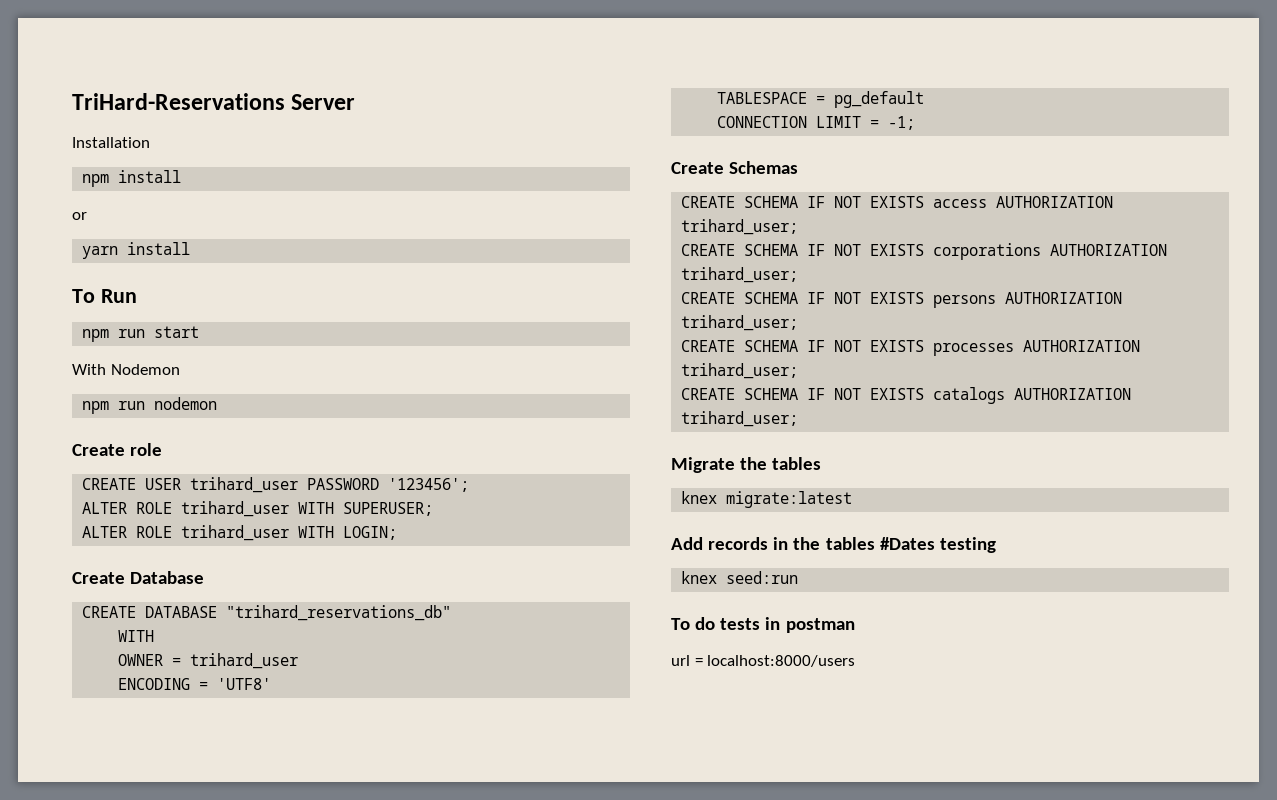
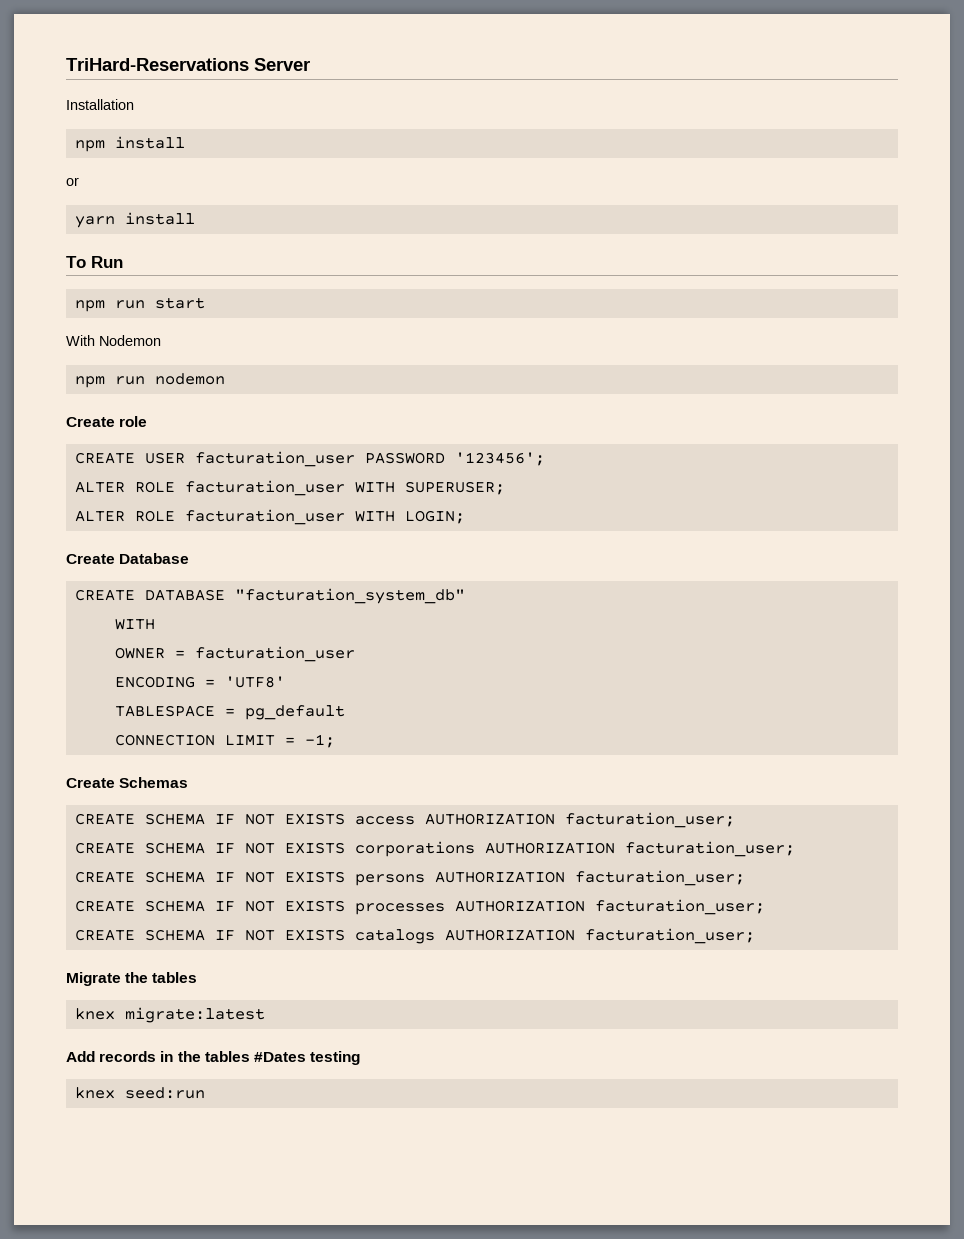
[190,477,299,493] trihard_user -> [194,451,355,467] facturation_user
[181,501,290,517] trihard_user -> [184,480,345,496] facturation_user
[181,525,290,541] trihard_user -> [184,509,345,525] facturation_user
[226,605,452,621] "trihard_reservations_db" -> [234,588,465,604] "facturation_system_db"
[190,653,299,669] trihard_user -> [194,646,355,662] facturation_user
[681,219,799,235] trihard_user; -> [564,812,735,828] facturation_user;
[681,267,799,283] trihard_user; -> [624,841,795,857] facturation_user;
[681,315,799,331] trihard_user; -> [574,870,745,886] facturation_user;
[681,363,799,379] trihard_user; -> [594,899,765,915] facturation_user;
[681,411,799,427] trihard_user; -> [584,928,755,944] facturation_user;
[671,617,855,633] [671,655,856,667] // To do tests in postman // url = localhost:8000/users -> (205, 1093) none

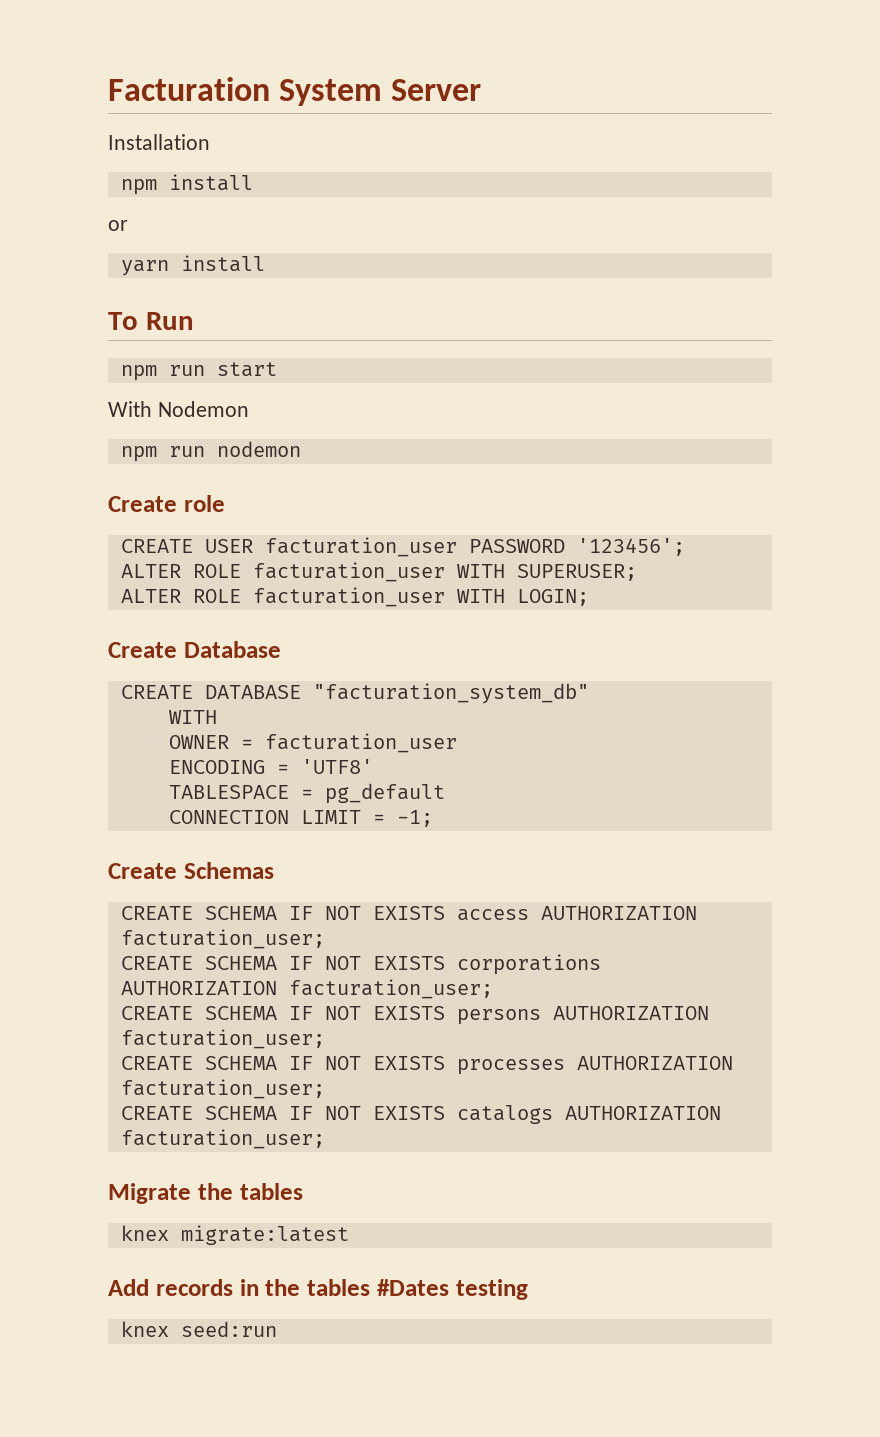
[66,58,249,71] TriHard-Reservations -> [108,77,383,106] Facturation System

